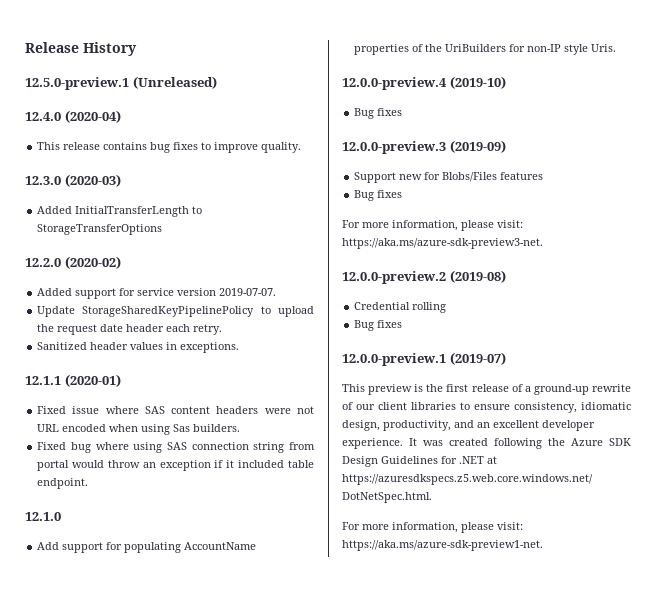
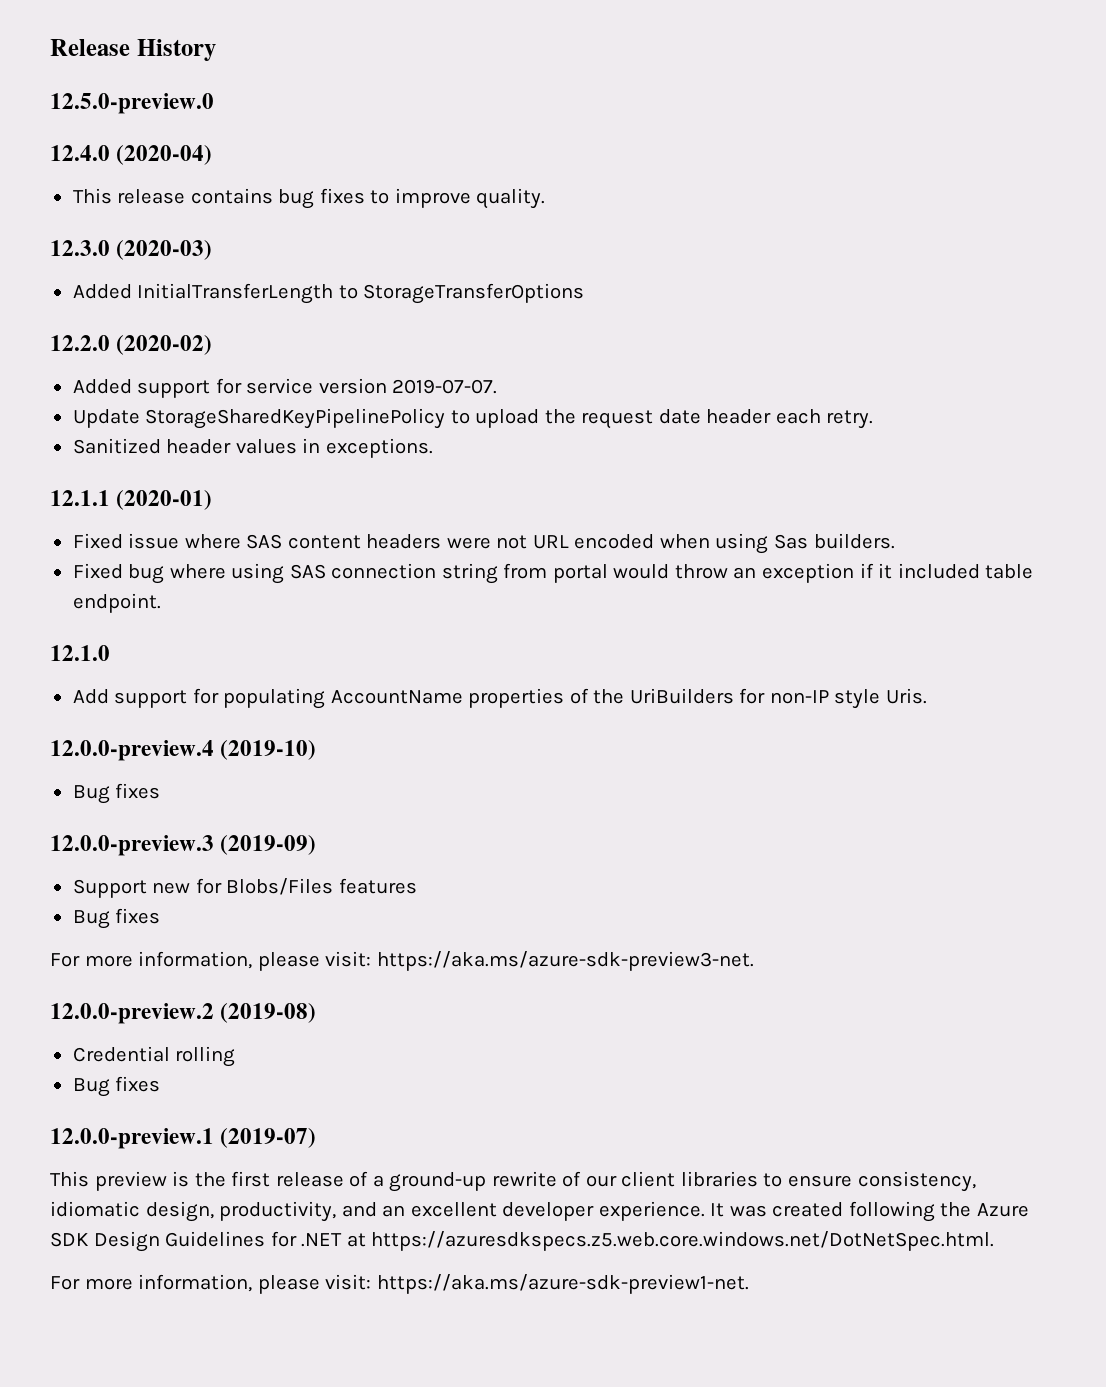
[25,76,217,90] 12.5.0-preview.1 (Unreleased) -> [50,93,214,114] 12.5.0-preview.0

